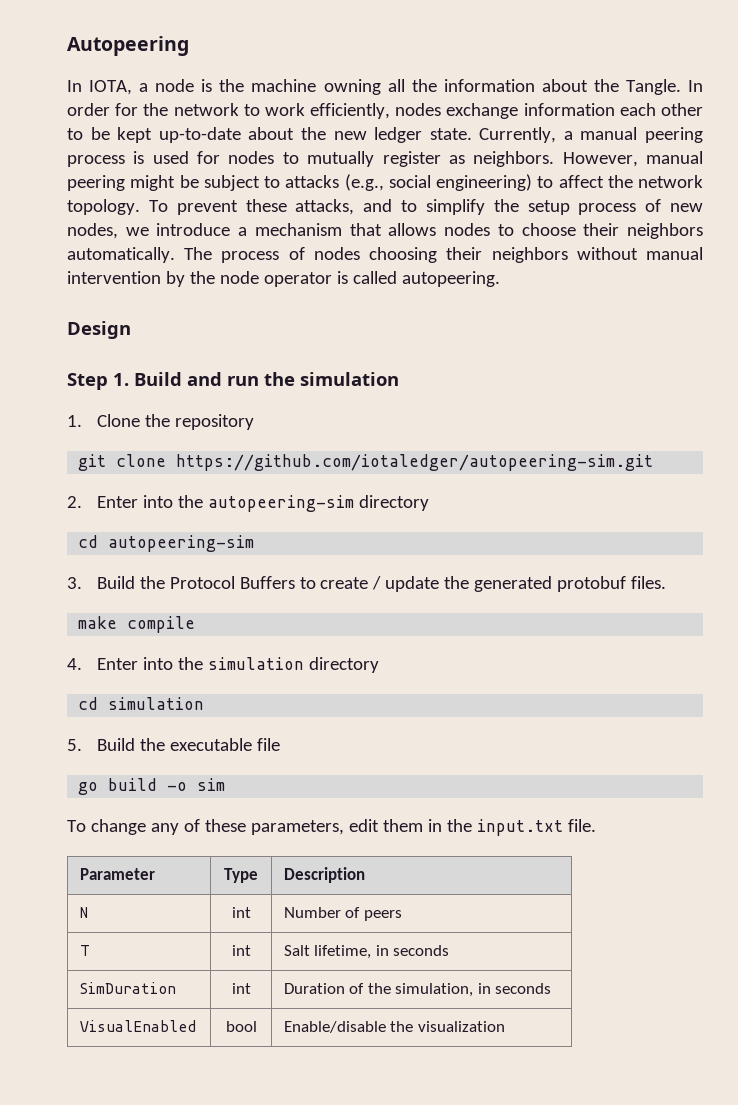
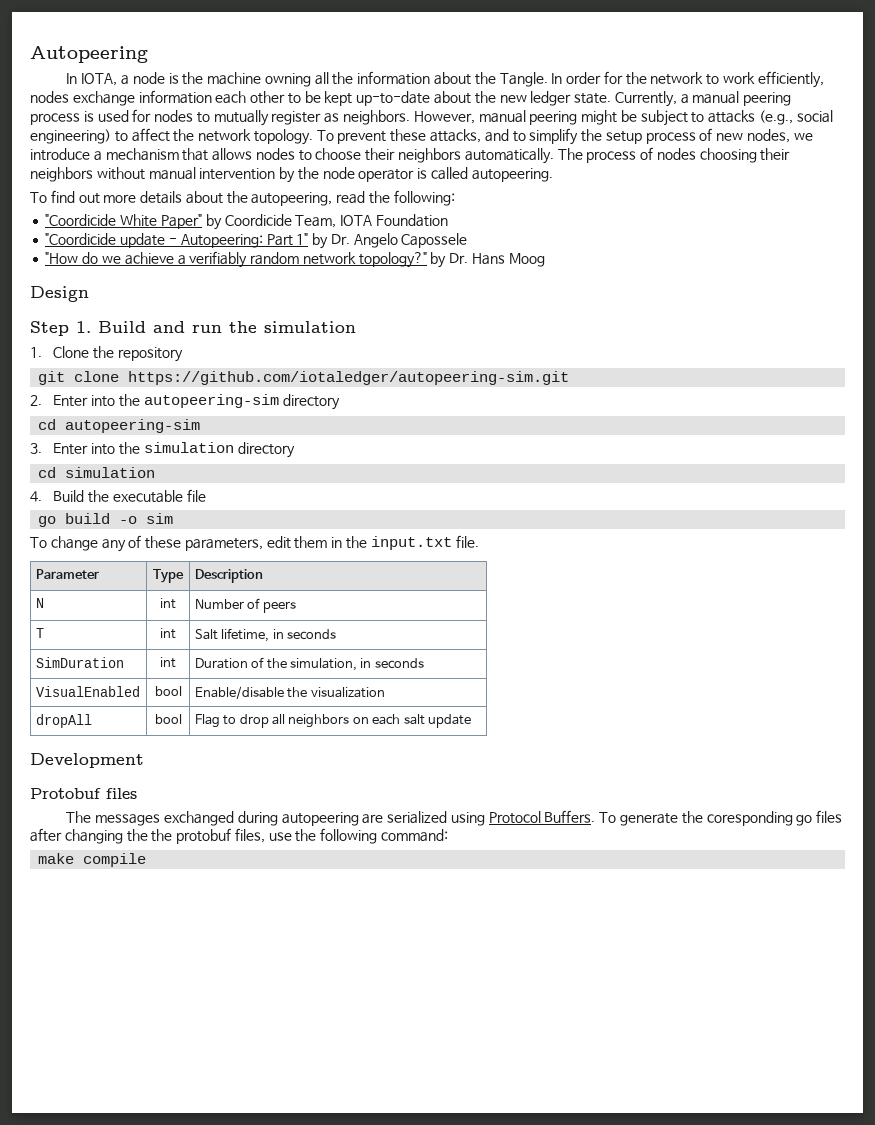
(500, 279) none -> [30,190,455,206] [45,214,448,230] [45,233,468,249] [45,251,545,268] // To find out more details about the autopeering, read the following: // "Coordicide White Paper" by Coordicide Team, IOTA Foundation // "Coordicide update - Autopeering: Part 1" by Dr. Angelo Capossele // "How do we achieve a verifiably random network topology?" by Dr. Hans Moog
[96,576,667,592] [78,616,196,633] [67,658,82,670] Build the Protocol Buffers to create / update the generated protobuf files. // make compile // 4. -> (42, 448) none
[67,739,82,751] 5. -> [30,491,42,502] 4.
(505, 1026) none -> [35,714,92,728] [154,714,182,724] [194,714,471,728] [30,753,144,768] [30,788,137,799] [66,810,843,826] [30,828,449,844] [38,853,147,867] // dropAll | bool | Flag to drop all neighbors on each salt update // Development // Protobuf files // The messages exchanged during autopeering are serialized using Protocol Buffers. To generate the coresponding go files after changing the the protobuf files, use the following command: // make compile

